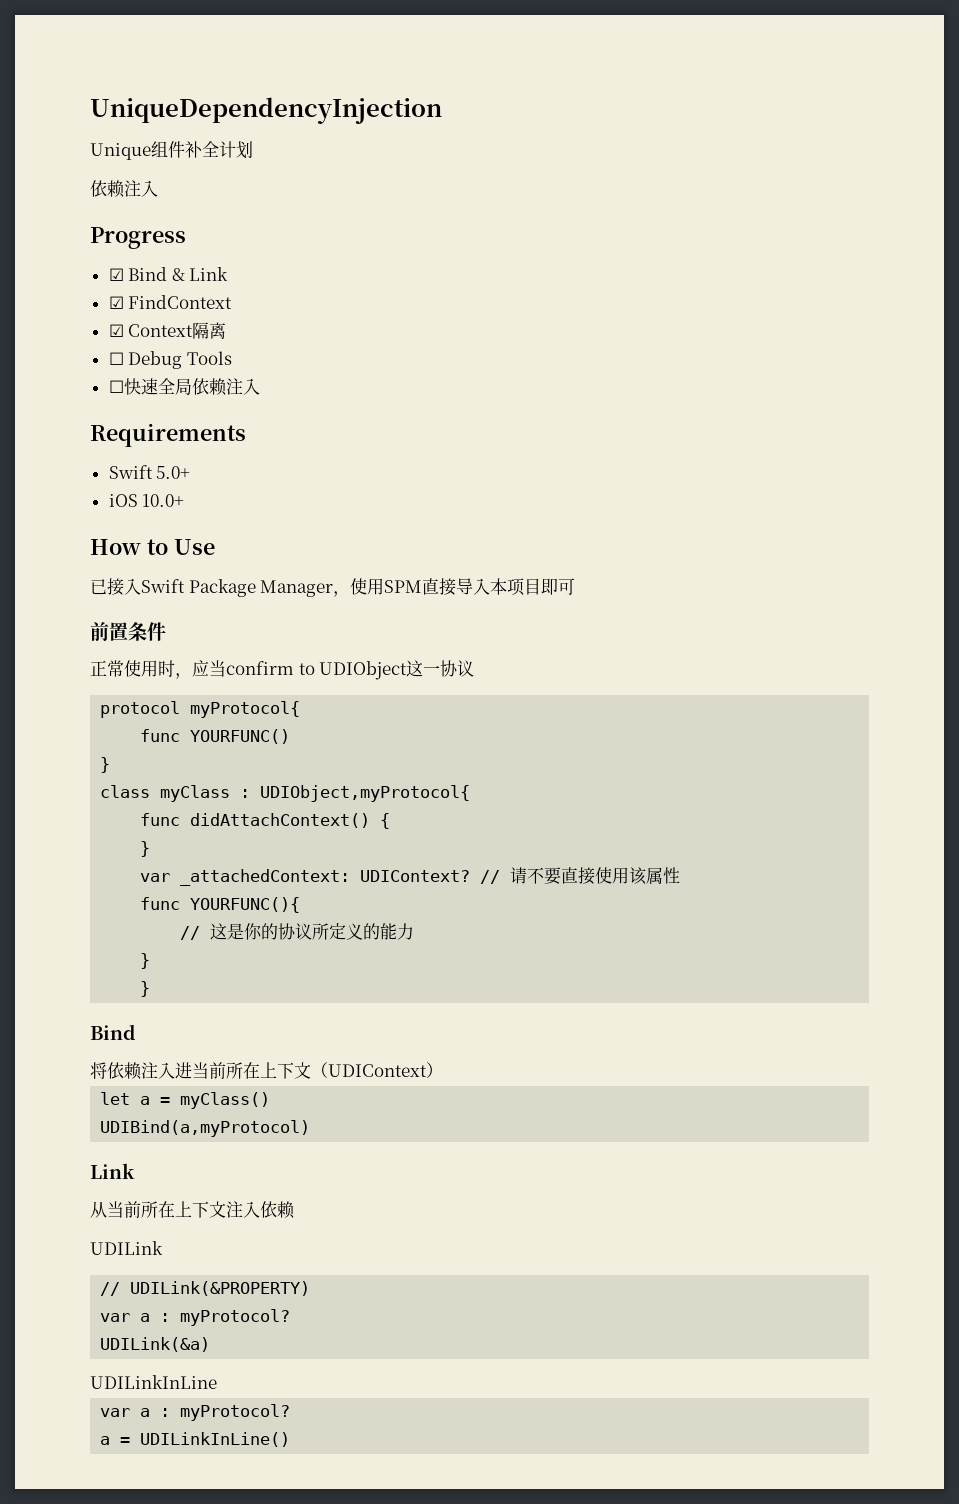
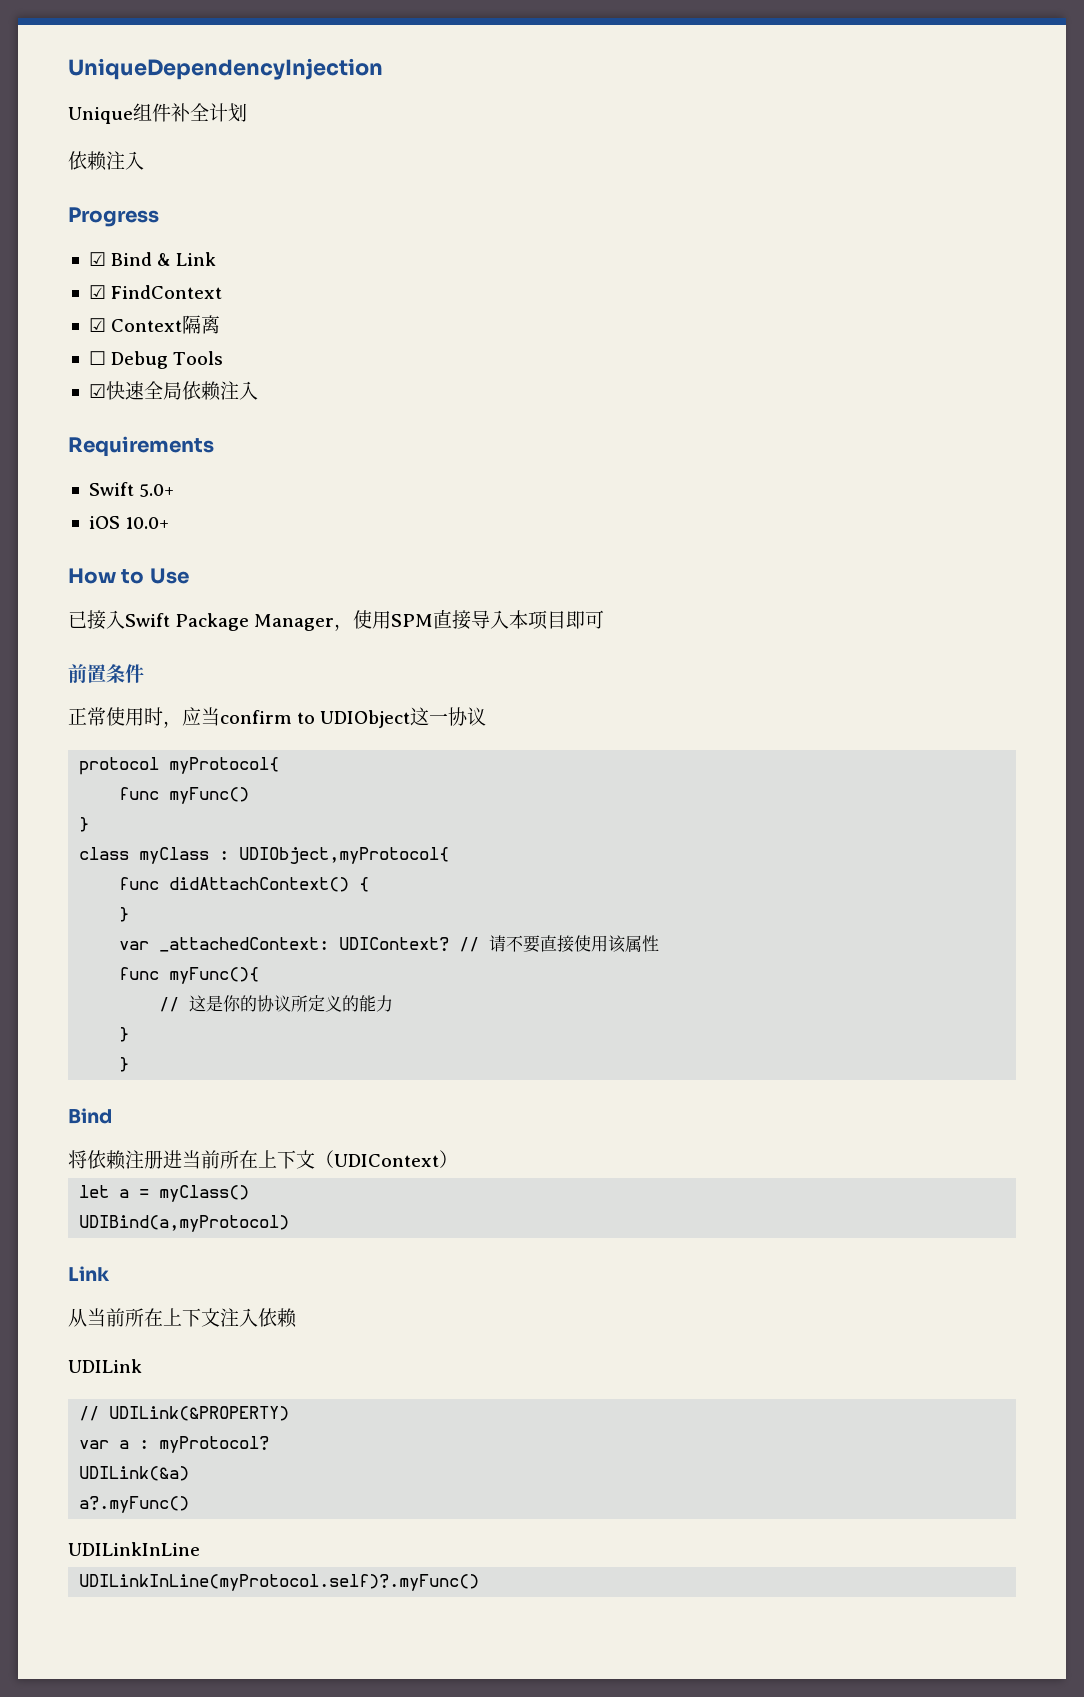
[108,380,124,393] ☐ -> [88,384,106,398] ☑
[190,729,291,744] YOURFUNC() -> [169,787,250,804] myFunc()
[190,897,301,913] YOURFUNC(){ -> [169,967,260,984] myFunc(){
[158,1062,175,1079] 入 -> [144,1150,163,1169] 册
(211, 1344) none -> [79,1496,190,1513] // a?.myFunc()
[100,1404,291,1421] [100,1432,291,1447] var a : myProtocol? // a = UDILinkInLine() -> [79,1574,480,1591] UDILinkInLine(myProtocol.self)?.myFunc()

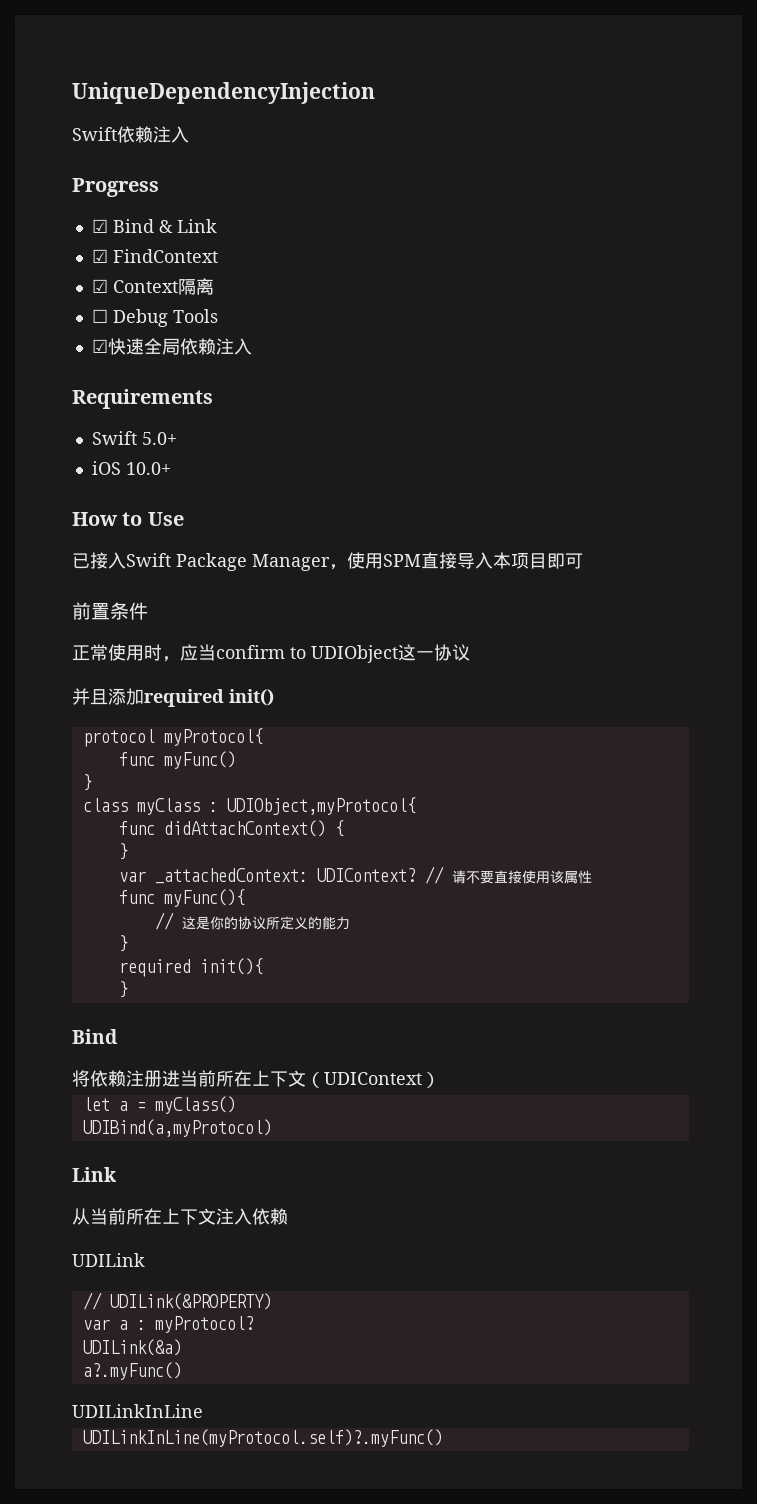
[68,103,247,124] Unique组件补全计划 // -> [72,127,117,141] Swift
(487, 716) none -> [72,688,274,707] // 并且添加required init()
(130, 1034) none -> [118,958,263,977] // required init(){

